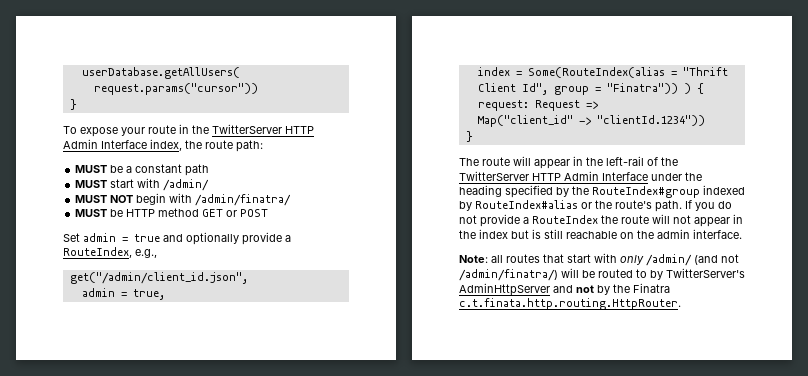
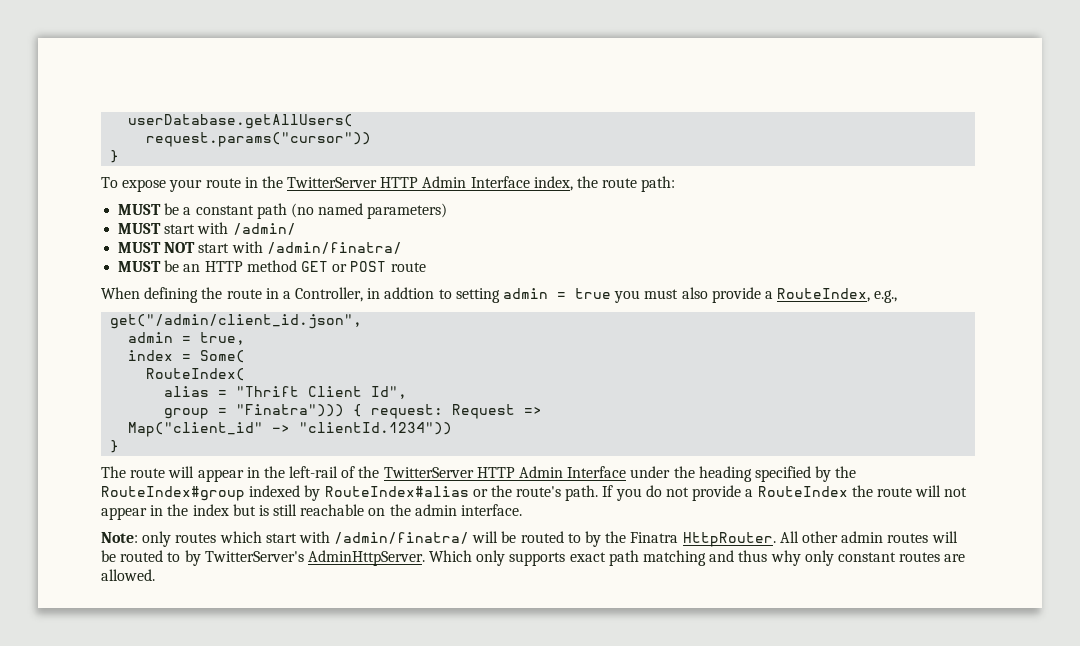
(210, 170) none -> [290,203,448,219] (no named parameters)
[136,193,167,205] begin -> [198,243,230,253] start
(124, 213) none -> [183,264,201,272] an
[63,232,239,245] // Set admin = true and optionally -> [390,262,426,272] [101,287,708,303] route // When defining the route in a Controller, in addtion to setting admin = true you must also
[527,67,665,78] Some(RouteIndex(alias -> [200,350,246,363] [146,368,246,381] [164,386,210,397] Some( // RouteIndex( // alias
(548, 89) none -> (408, 392) //
[606,83,691,94] "Finatra")) ) -> [236,404,345,417] "Finatra")))
[491,253,739,266] [459,269,558,281] all routes that start with only /admin/ (and not /admin/finatra/) -> [142,531,929,547] only routes which start with /admin/finatra/ will be routed to by the Finatra HttpRouter. All other admin routes
[459,283,670,296] [459,298,681,310] AdminHttpServer and not by the Finatra c.t.finata.http.routing.HttpRouter. -> [307,550,966,566] [101,569,155,581] AdminHttpServer. Which only supports exact path matching and thus why only constant routes are allowed.

